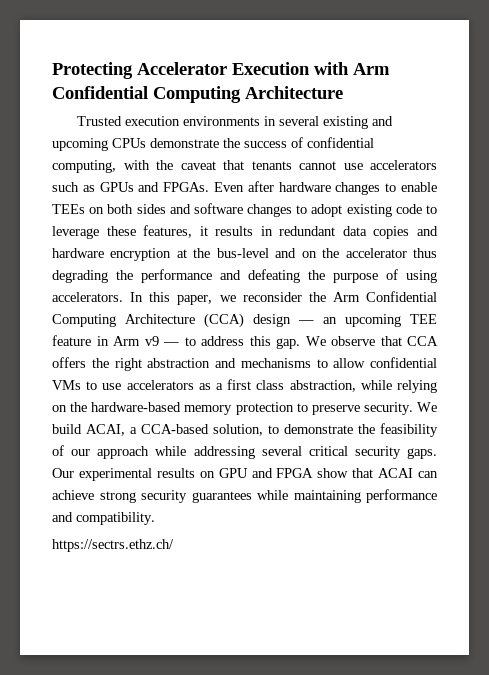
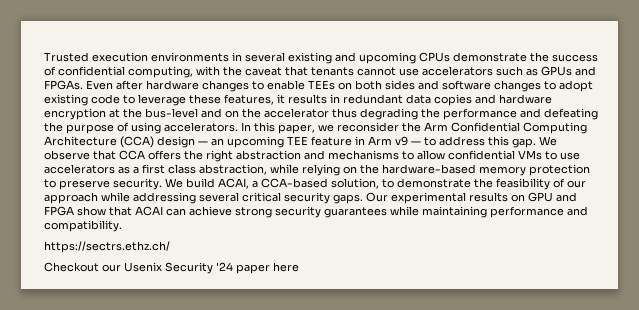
[52,62,390,79] [52,86,343,103] Protecting Accelerator Execution with Arm Confidential Computing Architecture // -> (44, 57) none
(174, 545) none -> [44,262,299,274] // Checkout our Usenix Security '24 paper here

